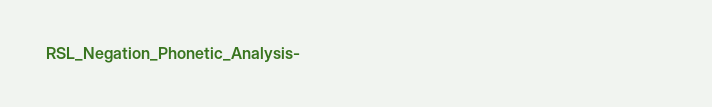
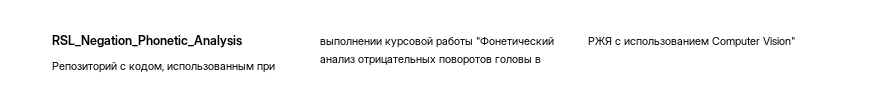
[46,47,300,63] RSL_Negation_Phonetic_Analysis- -> [52,35,242,48] [52,62,275,73] [320,37,554,48] [320,57,541,66] [588,37,795,48] RSL_Negation_Phonetic_Analysis // Репозиторий с кодом, использованным при выполнении курсовой работы "Фонетический анализ отрицательных поворотов головы в РЖЯ с использованием Computer Vision"

